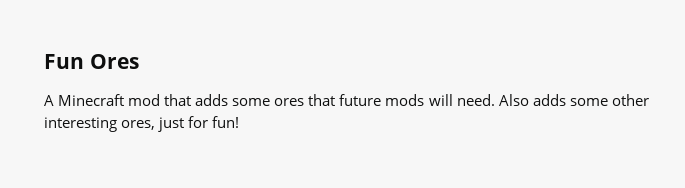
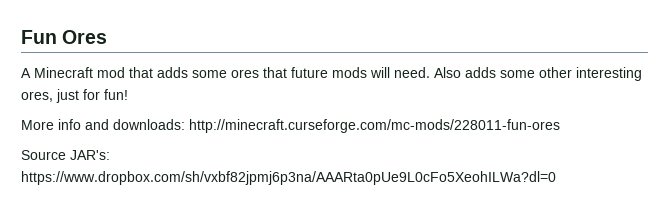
(240, 122) none -> [21,119,560,133] [21,150,110,160] [21,171,556,185] // More info and downloads: http://minecraft.curseforge.com/mc-mods/228011-fun-ores // Source JAR's: https://www.dropbox.com/sh/vxbf82jpmj6p3na/AAARta0pUe9L0cFo5XeohILWa?dl=0

